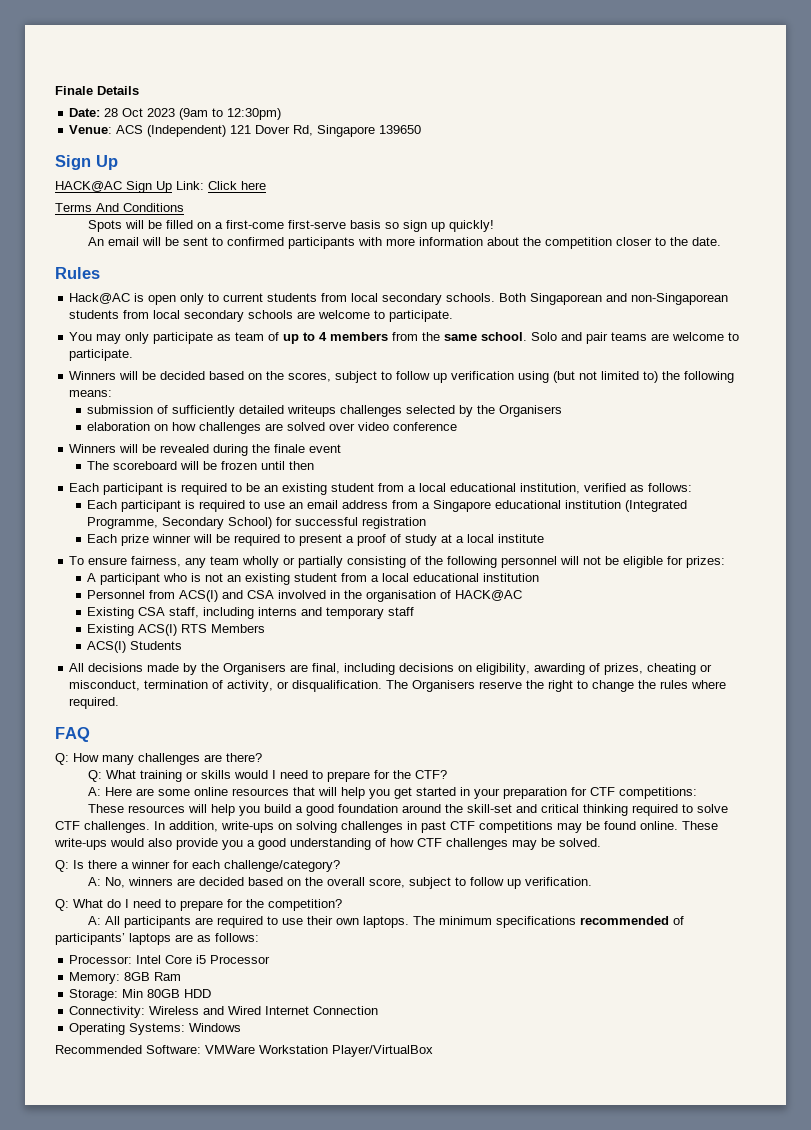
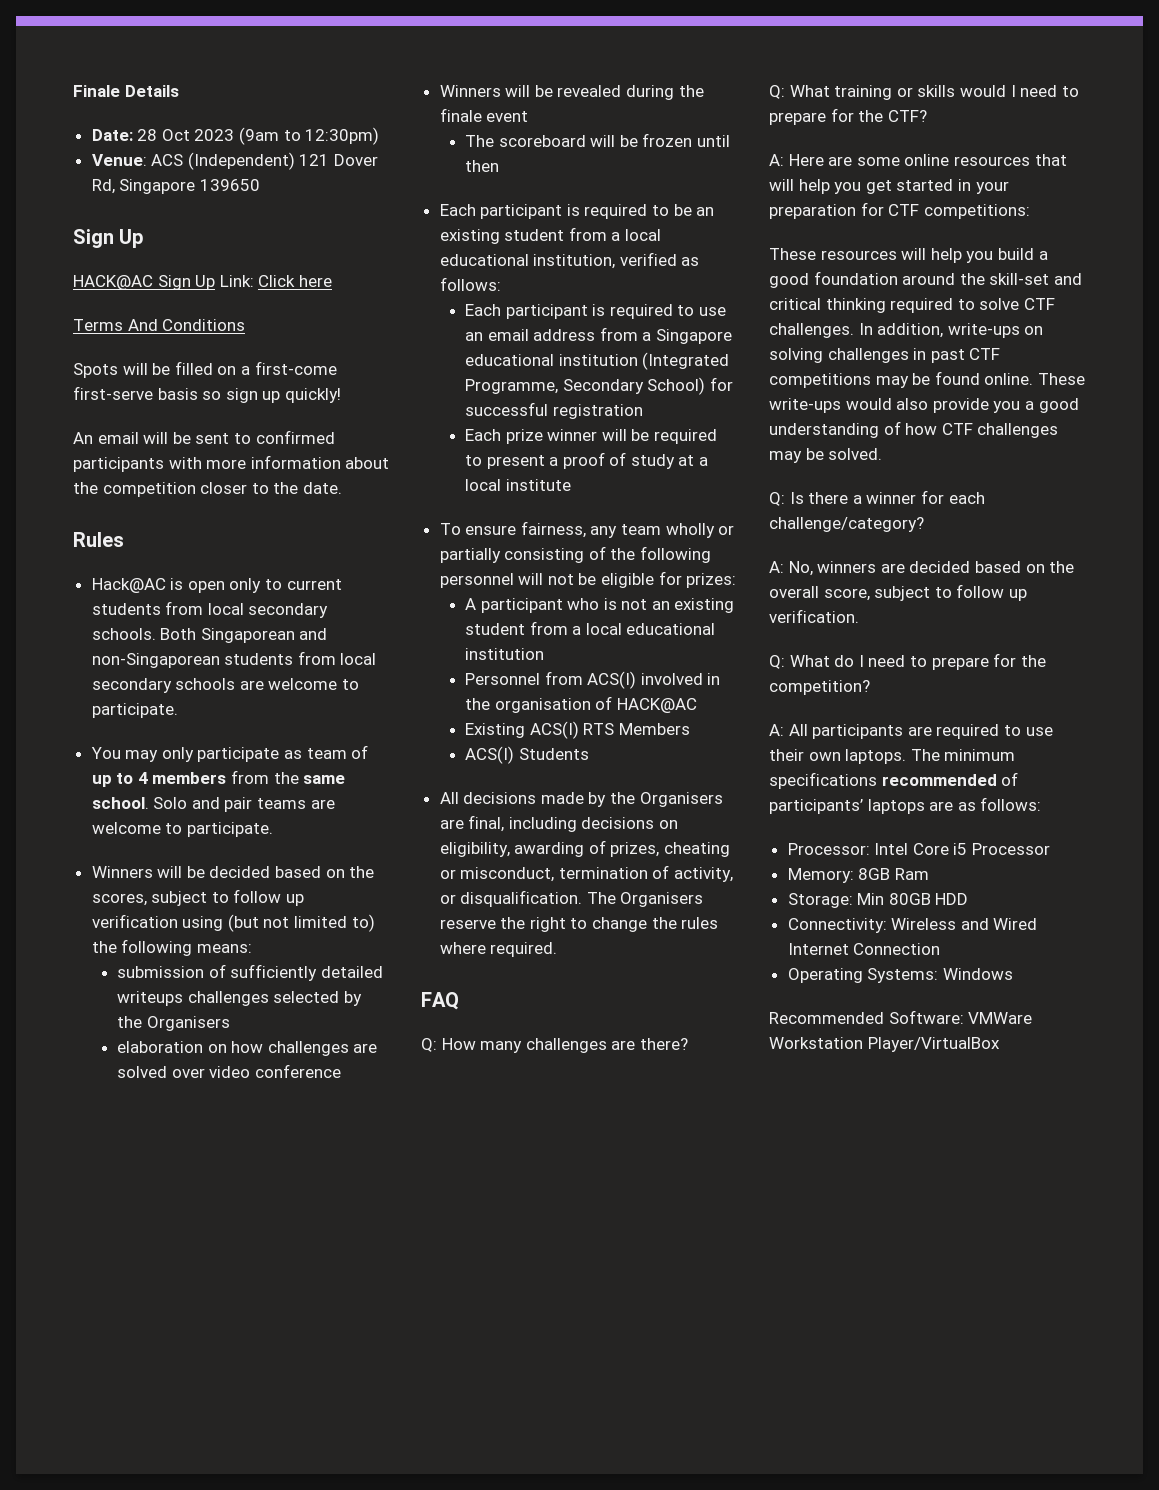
[222,590,275,599] and CSA -> (637, 680) none
[87,607,415,619] // Existing CSA staff, including interns and temporary staff -> (697, 705) none

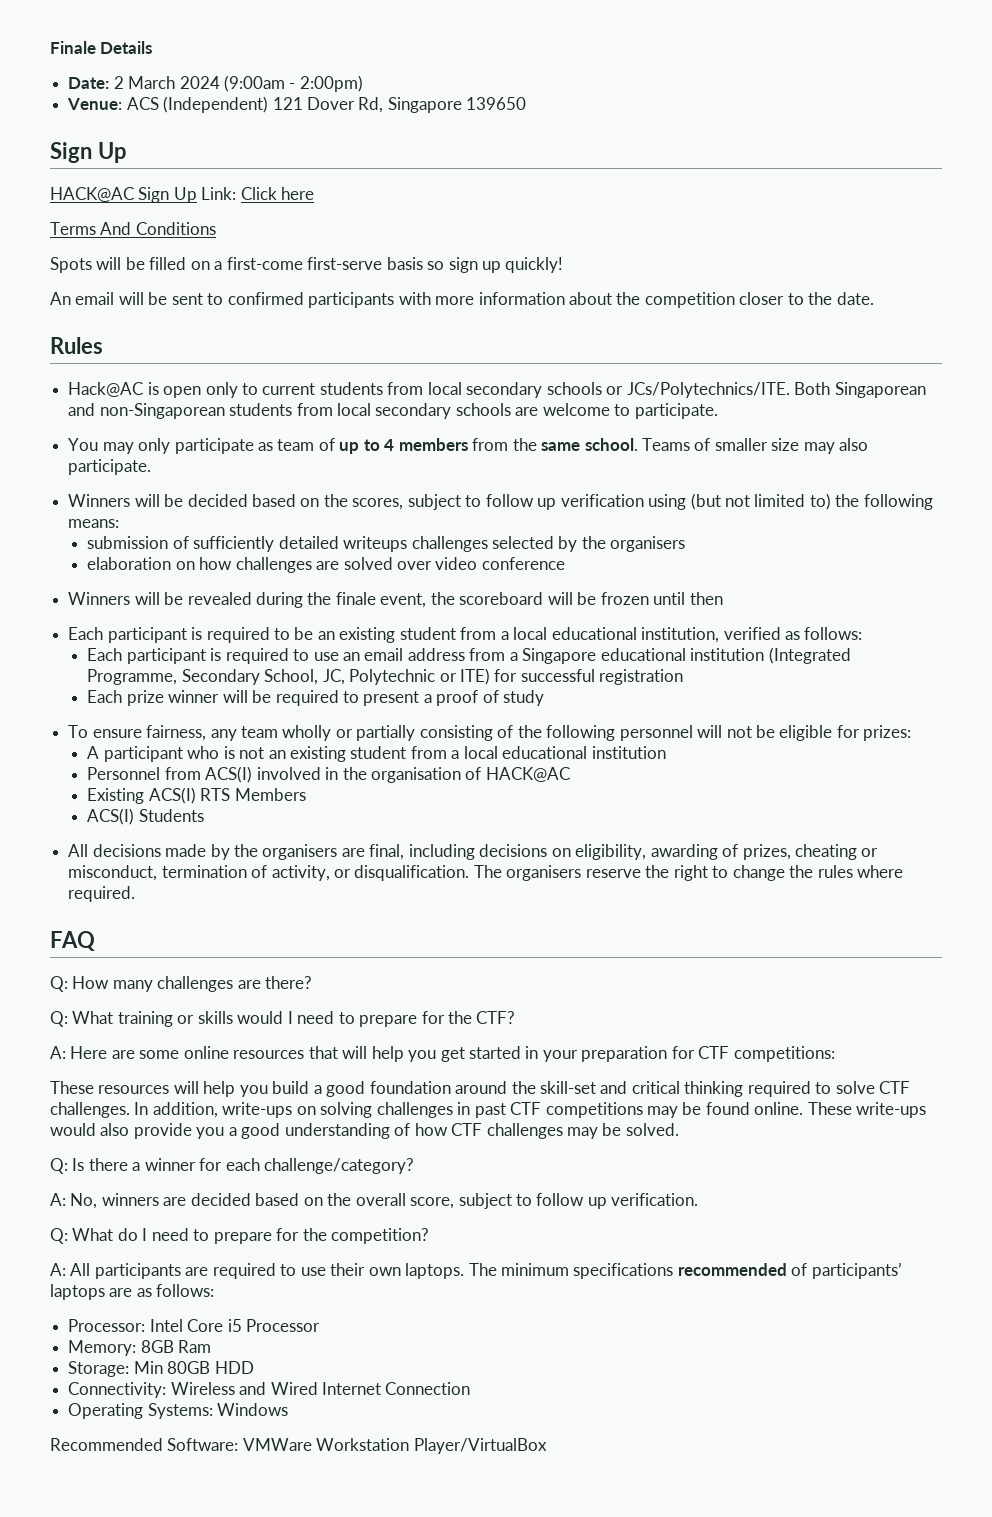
[137,127,380,145] 28 Oct 2023 (9am to 12:30pm) -> [113,75,363,92] 2 March 2024 (9:00am - 2:00pm)
[91,628,156,640] schools. -> [546,382,790,398] schools or JCs/Polytechnics/ITE.
[153,797,335,812] [91,822,183,834] Solo and pair teams are welcome to -> [641,438,869,454] Teams of smaller size may also
[146,1016,230,1031] Organisers -> [610,536,686,552] organisers
[486,111,529,122] [464,135,494,147] event // The -> [380,592,455,608] event, the
[647,377,706,395] School) -> [264,668,490,685] School, JC, Polytechnic or ITE)
[678,455,709,466] [464,479,571,491] at a local institute -> (545, 698) none
[639,792,723,807] Organisers -> [262,844,338,860] organisers
[620,892,704,907] Organisers -> [506,865,582,881] organisers

